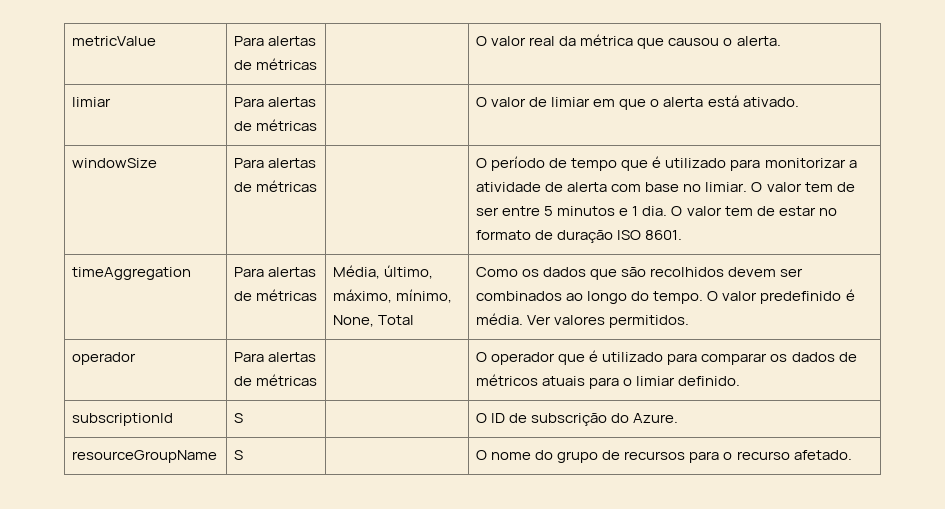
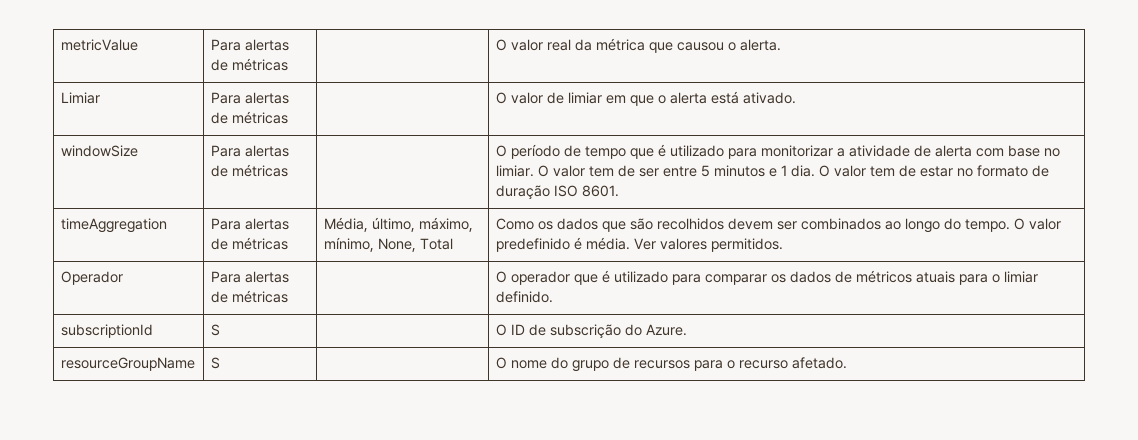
[72,97,112,107] limiar -> [60,92,100,104] Limiar
[72,352,137,365] operador -> [60,271,123,285] Operador

